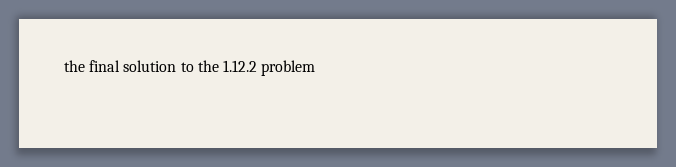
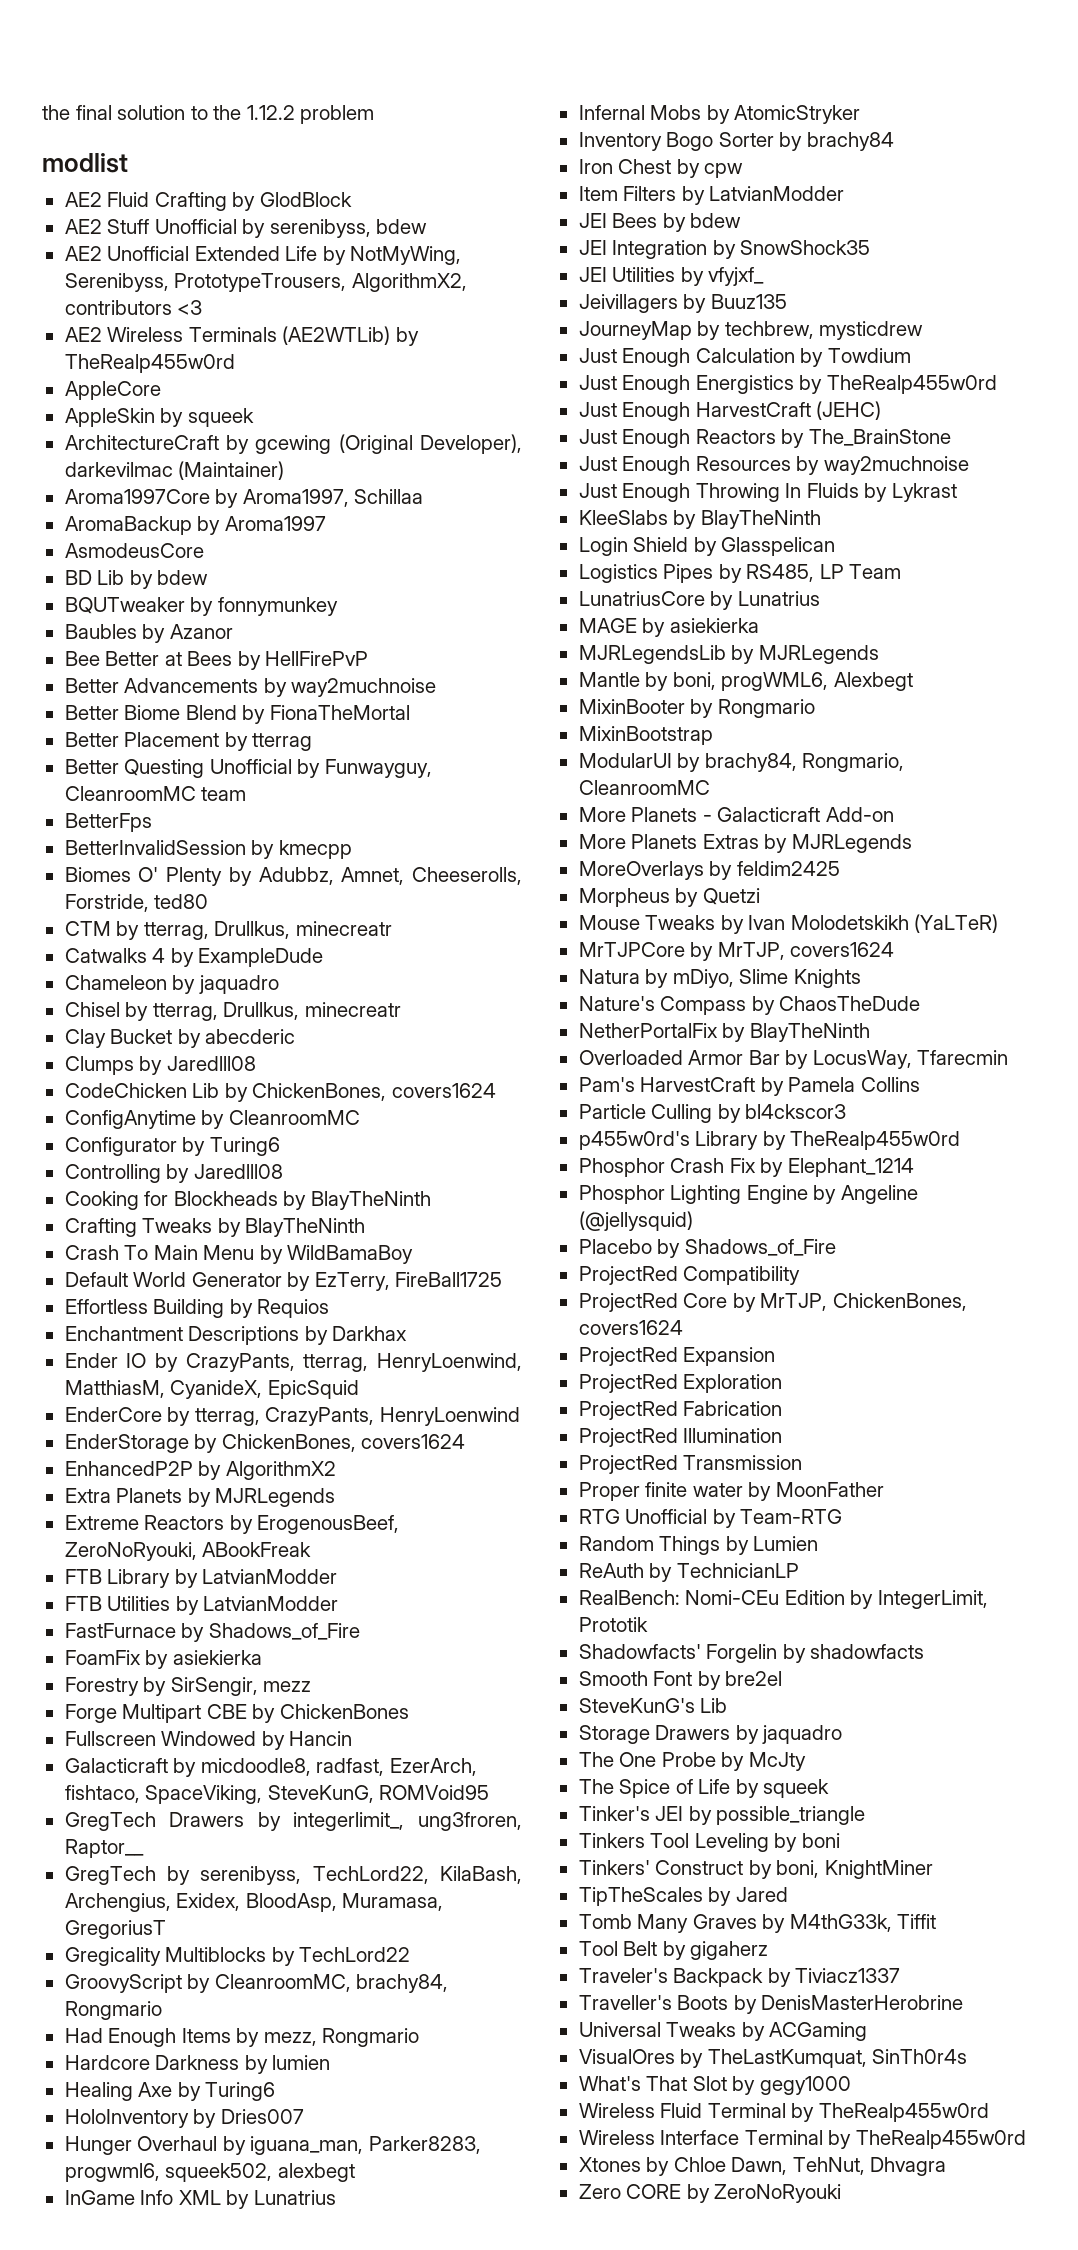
(316, 68) none -> [42,153,128,173] [64,192,352,211] [64,219,428,238] [64,246,462,265] [64,273,467,292] [64,300,203,315] [64,326,419,346] [64,354,235,373] [64,381,161,400] [64,408,254,427] [64,434,522,454] [64,461,285,480] [64,489,424,508] [64,516,326,535] [64,543,204,558] [64,570,209,589] [64,597,338,616] [64,624,233,643] [64,651,369,670] [64,678,437,697] [64,705,410,724] [64,732,313,751] [64,759,432,778] [64,786,247,801] [64,813,152,832] [64,840,352,859] [64,867,522,886] [64,894,209,912] [64,921,392,940] [64,948,324,967] [64,975,279,994] [64,1002,401,1021] [64,1029,296,1048] [64,1056,256,1075] [64,1083,496,1102] [64,1110,360,1129] [64,1137,280,1156] [64,1164,283,1183] [64,1191,431,1210] [64,1218,366,1237] [64,1245,414,1264] [64,1272,503,1291] [64,1299,330,1318] [64,1326,408,1345] [64,1353,522,1372] [64,1380,359,1399] [64,1407,520,1426] [64,1434,466,1453] [64,1461,336,1480] [64,1488,336,1507] [64,1515,400,1534] [64,1542,312,1561] [64,1569,338,1588] [64,1596,339,1615] [64,1623,360,1642] [64,1650,262,1669] [64,1677,312,1696] [64,1704,409,1723] [64,1731,353,1750] [64,1758,477,1777] [64,1785,490,1804] [64,1812,522,1831] [64,1839,144,1858] [64,1866,522,1885] [64,1893,444,1912] [64,1920,166,1939] [64,1947,411,1966] [64,1974,449,1993] [64,2001,162,2020] [64,2028,420,2047] [64,2055,331,2074] [64,2082,276,2101] [64,2109,304,2128] [64,2136,481,2155] [64,2163,355,2182] [64,2190,336,2209] [578,105,861,124] [578,132,894,151] [578,159,744,178] [578,186,845,205] [578,213,742,232] [578,240,871,259] [578,267,765,286] [578,294,787,313] [578,321,924,340] [578,348,911,367] [578,375,997,394] [578,401,882,421] [578,429,951,448] [578,456,969,475] [578,483,957,502] [578,510,821,529] [578,537,836,556] [578,564,902,583] [578,591,820,610] [578,618,759,637] [578,645,879,664] [578,672,913,691] [578,699,815,718] [578,726,713,745] [578,753,905,772] [578,780,710,795] [578,807,894,822] [578,834,912,853] [578,861,840,880] [578,888,760,907] [578,914,999,934] [578,942,895,961] [578,969,861,988] [578,996,921,1015] [578,1023,870,1042] [578,1050,1009,1069] [578,1077,920,1096] [578,1104,847,1123] [578,1131,961,1150] [578,1158,914,1177] [578,1185,918,1204] [578,1211,693,1231] [578,1239,836,1258] [578,1266,801,1285] [578,1293,967,1312] [578,1320,683,1335] [578,1347,776,1366] [578,1374,783,1393] [578,1401,783,1420] [578,1428,783,1447] [578,1455,803,1474] [578,1482,884,1501] [578,1509,843,1528] [578,1536,819,1555] [578,1563,799,1582] [578,1590,988,1609] [578,1617,648,1632] [578,1644,925,1663] [578,1671,783,1690] [578,1698,728,1713] [578,1725,843,1744] [578,1752,806,1771] [578,1779,830,1798] [578,1806,866,1825] [578,1833,840,1852] [578,1860,933,1879] [578,1887,788,1906] [578,1914,937,1933] [578,1941,769,1960] [578,1968,901,1987] [578,1995,964,2014] [578,2022,868,2041] [578,2049,968,2068] [578,2076,851,2095] [578,2103,989,2122] [578,2130,1026,2149] [578,2157,947,2176] [578,2184,842,2203] // modlist // AE2 Fluid Crafting by GlodBlock // AE2 Stuff Unofficial by serenibyss, bdew // AE2 Unofficial Extended Life by NotMyWing, Serenibyss, PrototypeTrousers, AlgorithmX2, contributors <3 // AE2 Wireless Terminals (AE2WTLib) by TheRealp455w0rd // AppleCore // AppleSkin by squeek // ArchitectureCraft by gcewing (Original Developer), darkevilmac (Maintainer) // Aroma1997Core by Aroma1997, Schillaa // AromaBackup by Aroma1997 // AsmodeusCore // BD Lib by bdew // BQUTweaker by fonnymunkey // Baubles by Azanor // Bee Better at Bees by HellFirePvP // Better Advancements by way2muchnoise // Better Biome Blend by FionaTheMortal // Better Placement by tterrag // Better Questing Unofficial by Funwayguy, CleanroomMC team // BetterFps // BetterInvalidSession by kmecpp // Biomes O' Plenty by Adubbz, Amnet, Cheeserolls, Forstride, ted80 // CTM by tterrag, Drullkus, minecreatr // Catwalks 4 by ExampleDude // Chameleon by jaquadro // Chisel by tterrag, Drullkus, minecreatr // Clay Bucket by abecderic // Clumps by Jaredlll08 // CodeChicken Lib by ChickenBones, covers1624 // ConfigAnytime by CleanroomMC // Configurator by Turing6 // Controlling by Jaredlll08 // Cooking for Blockheads by BlayTheNinth // Crafting Tweaks by BlayTheNinth // Crash To Main Menu by WildBamaBoy // Default World Generator by EzTerry, FireBall1725 // Effortless Building by Requios // Enchantment Descriptions by Darkhax // Ender IO by CrazyPants, tterrag, HenryLoenwind, MatthiasM, CyanideX, EpicSquid // EnderCore by tterrag, CrazyPants, HenryLoenwind // EnderStorage by ChickenBones, covers1624 // EnhancedP2P by AlgorithmX2 // Extra Planets by MJRLegends // Extreme Reactors by ErogenousBeef, ZeroNoRyouki, ABookFreak // FTB Library by LatvianModder // FTB Utilities by LatvianModder // FastFurnace by Shadows_of_Fire // FoamFix by asiekierka // Forestry by SirSengir, mezz // Forge Multipart CBE by ChickenBones // Fullscreen Windowed by Hancin // Galacticraft by micdoodle8, radfast, EzerArch, fishtaco, SpaceViking, SteveKunG, ROMVoid95 // GregTech Drawers by integerlimit_, ung3froren, Raptor__ // GregTech by serenibyss, TechLord22, KilaBash, Archengius, Exidex, BloodAsp, Muramasa, GregoriusT // Gregicality Multiblocks by TechLord22 // GroovyScript by CleanroomMC, brachy84, Rongmario // Had Enough Items by mezz, Rongmario // Hardcore Darkness by lumien // Healing Axe by Turing6 // HoloInventory by Dries007 // Hunger Overhaul by iguana_man, Parker8283, progwml6, squeek502, alexbegt // InGame Info XML by Lunatrius // Infernal Mobs by AtomicStryker // Inventory Bogo Sorter by brachy84 // Iron Chest by cpw // Item Filters by LatvianModder // JEI Bees by bdew // JEI Integration by SnowShock35 // JEI Utilities by vfyjxf_ // Jeivillagers by Buuz135 // JourneyMap by techbrew, mysticdrew // Just Enough Calculation by Towdium // Just Enough Energistics by TheRealp455w0rd // Just Enough HarvestCraft (JEHC) // Just Enough Reactors by The_BrainStone // Just Enough Resources by way2muchnoise // Just Enough Throwing In Fluids by Lykrast // KleeSlabs by BlayTheNinth // Login Shield by Glasspelican // Logistics Pipes by RS485, LP Team // LunatriusCore by Lunatrius // MAGE by asiekierka // MJRLegendsLib by MJRLegends // Mantle by boni, progWML6, Alexbegt // MixinBooter by Rongmario // MixinBootstrap // ModularUI by brachy84, Rongmario, CleanroomMC // More Planets - Galacticraft Add-on // More Planets Extras by MJRLegends // MoreOverlays by feldim2425 // Morpheus by Quetzi // Mouse Tweaks by Ivan Molodetskikh (YaLTeR) // MrTJPCore by MrTJP, covers1624 // Natura by mDiyo, Slime Knights // Nature's Compass by ChaosTheDude // NetherPortalFix by BlayTheNinth // Overloaded Armor Bar by LocusWay, Tfarecmin // Pam's HarvestCraft by Pamela Collins // Particle Culling by bl4ckscor3 // p455w0rd's Library by TheRealp455w0rd // Phosphor Crash Fix by Elephant_1214 // Phosphor Lighting Engine by Angeline (@jellysquid) // Placebo by Shadows_of_Fire // ProjectRed Compatibility // ProjectRed Core by MrTJP, ChickenBones, covers1624 // ProjectRed Expansion // ProjectRed Exploration // ProjectRed Fabrication // ProjectRed Illumination // ProjectRed Transmission // Proper finite water by MoonFather // RTG Unofficial by Team-RTG // Random Things by Lumien // ReAuth by TechnicianLP // RealBench: Nomi-CEu Edition by IntegerLimit, Prototik // Shadowfacts' Forgelin by shadowfacts // Smooth Font by bre2el // SteveKunG's Lib // Storage Drawers by jaquadro // The One Probe by McJty // The Spice of Life by squeek // Tinker's JEI by possible_triangle // Tinkers Tool Leveling by boni // Tinkers' Construct by boni, KnightMiner // TipTheScales by Jared // Tomb Many Graves by M4thG33k, Tiffit // Tool Belt by gigaherz // Traveler's Backpack by Tiviacz1337 // Traveller's Boots by DenisMasterHerobrine // Universal Tweaks by ACGaming // VisualOres by TheLastKumquat, SinTh0r4s // What's That Slot by gegy1000 // Wireless Fluid Terminal by TheRealp455w0rd // Wireless Interface Terminal by TheRealp455w0rd // Xtones by Chloe Dawn, TehNut, Dhvagra // Zero CORE by ZeroNoRyouki

